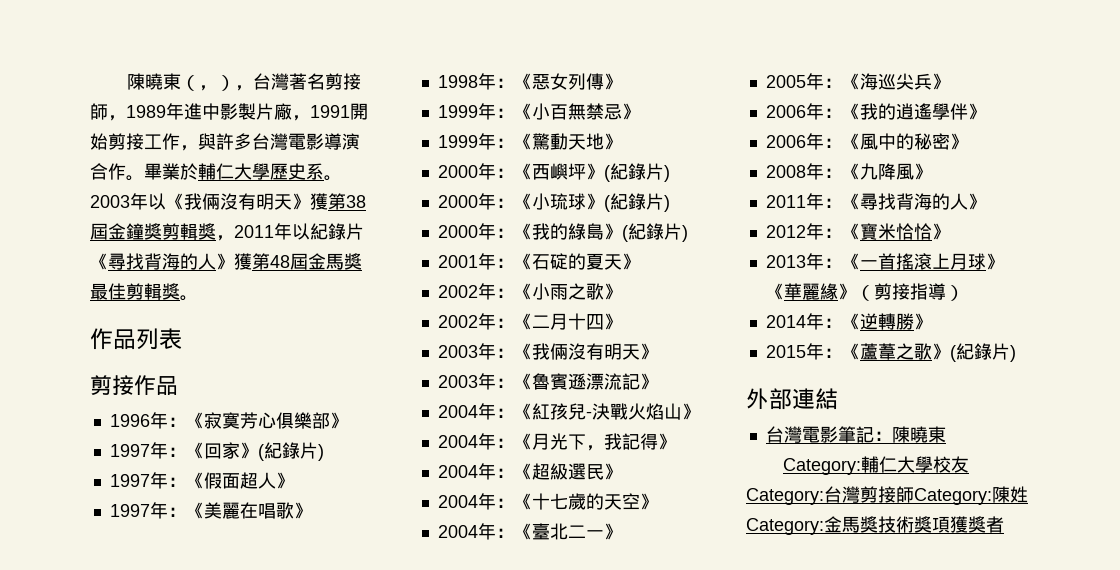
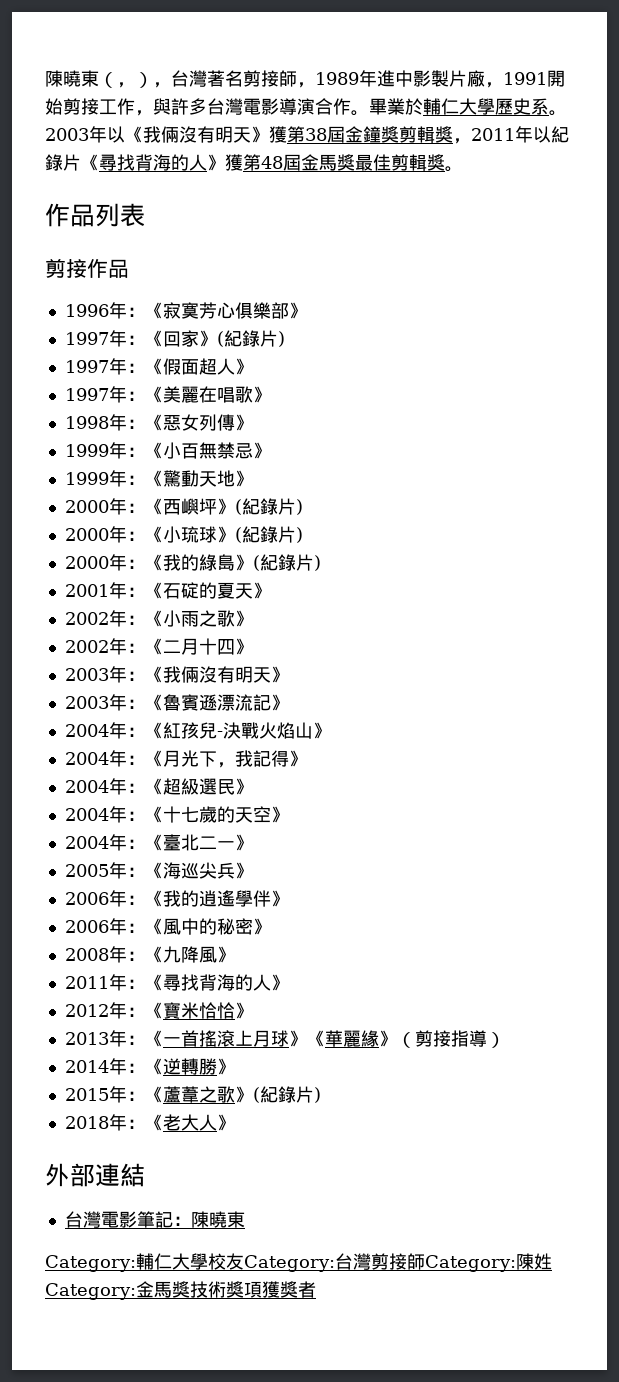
(1016, 353) none -> [64,1114,235,1131] // 2018年：《老大人》

